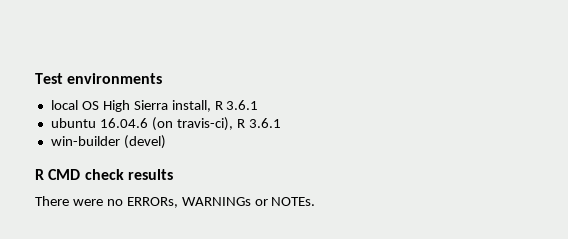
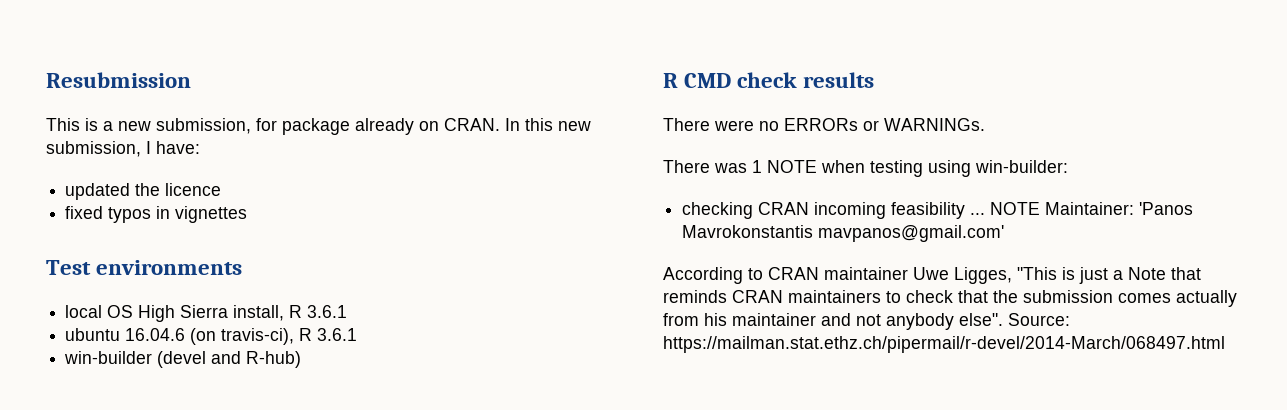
(35, 78) none -> [46,72,191,88] [46,118,591,135] [46,141,200,157] [65,183,222,200] [65,206,248,223] Resubmission // This is a new submission, for package already on CRAN. In this new submission, I have: // updated the licence // fixed typos in vignettes //
[123,135,166,149] (devel) -> [157,351,302,368] (devel and R-hub)
[126,197,316,208] ERRORs, WARNINGs or NOTEs. -> [784,118,985,131] [663,160,1068,177] [682,202,1194,219] [682,225,1005,242] [663,267,1201,284] [663,290,1237,307] [663,313,1070,330] [663,336,1225,353] ERRORs or WARNINGs. // There was 1 NOTE when testing using win-builder: // checking CRAN incoming feasibility ... NOTE Maintainer: 'Panos Mavrokonstantis mavpanos@gmail.com' // According to CRAN maintainer Uwe Ligges, "This is just a Note that reminds CRAN maintainers to check that the submission comes actually from his maintainer and not anybody else". Source: https://mailman.stat.ethz.ch/pipermail/r-devel/2014-March/068497.html

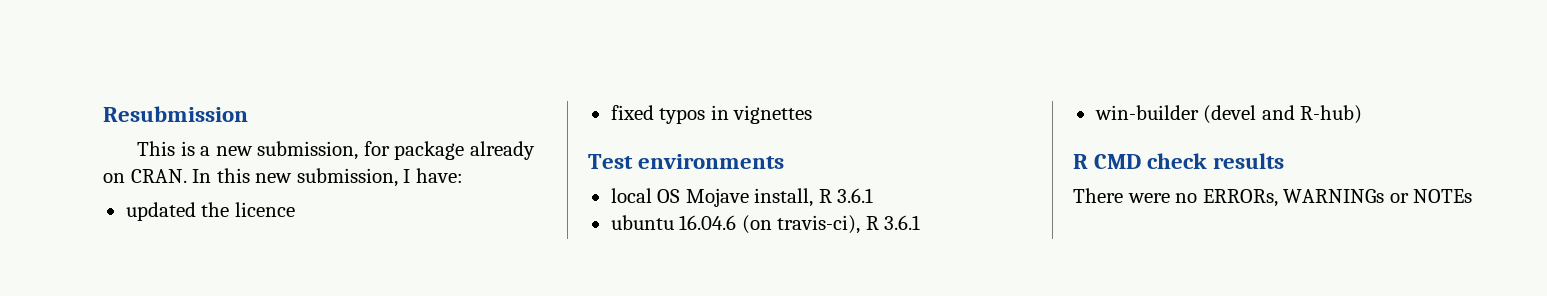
[138,305,229,322] High Sierra -> [685,188,749,207] Mojave
[784,118,985,131] [663,160,1068,177] [682,202,1194,219] [682,225,1005,242] [663,267,1201,284] [663,290,1237,307] [663,313,1070,330] [663,336,1225,353] ERRORs or WARNINGs. // There was 1 NOTE when testing using win-builder: // checking CRAN incoming feasibility ... NOTE Maintainer: 'Panos Mavrokonstantis mavpanos@gmail.com' // According to CRAN maintainer Uwe Ligges, "This is just a Note that reminds CRAN maintainers to check that the submission comes actually from his maintainer and not anybody else". Source: https://mailman.stat.ethz.ch/pipermail/r-devel/2014-March/068497.html -> [1202,189,1473,207] ERRORs, WARNINGs or NOTEs

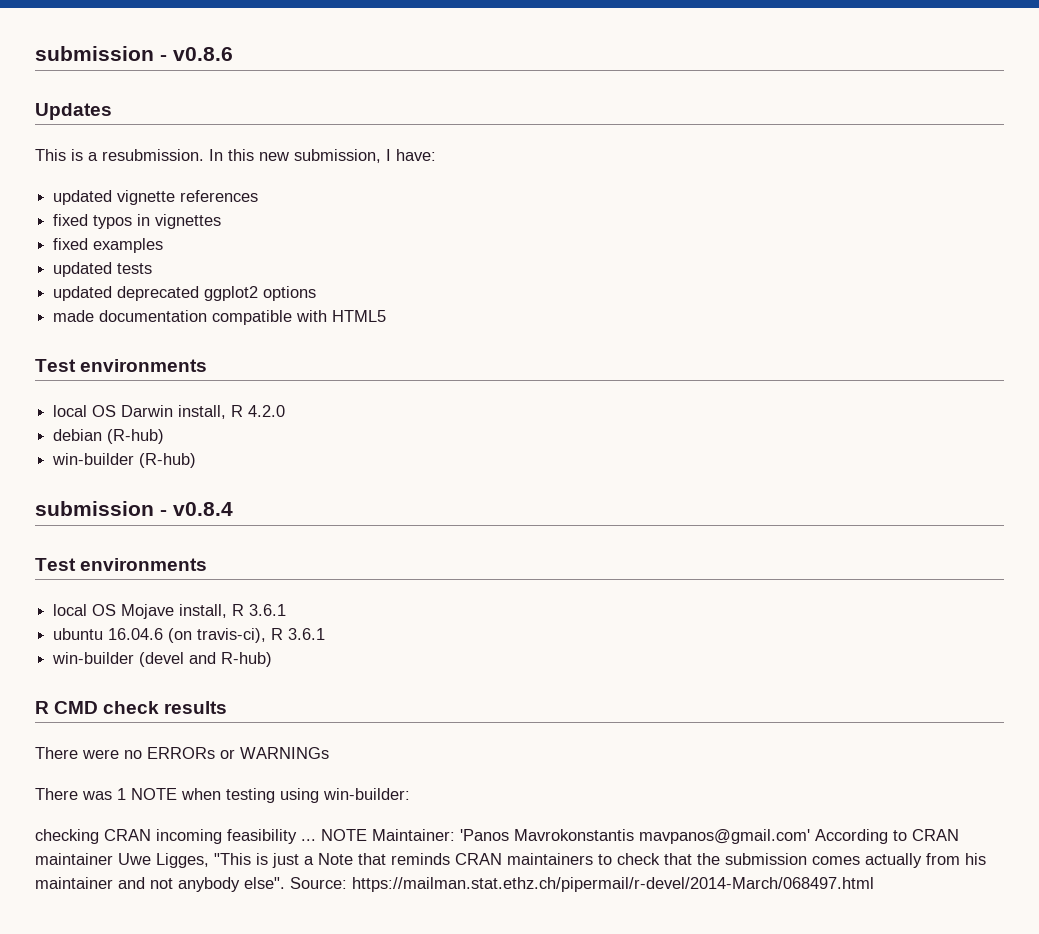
[103,106,248,122] Resubmission -> [35,46,233,61] [35,103,112,120] submission - v0.8.6 // Updates
[215,141,536,160] [103,169,187,183] new submission, for package already on CRAN. -> [102,149,204,161] resubmission.
[201,202,295,217] the licence -> [117,190,259,205] vignette references
(813, 114) none -> [53,238,164,253] [53,262,153,277] [53,286,317,301] [53,310,387,325] [35,359,208,372] [53,405,286,419] [53,429,165,444] [52,453,197,468] [35,501,233,516] // fixed examples // updated tests // updated deprecated ggplot2 options // made documentation compatible with HTML5 // Test environments // local OS Darwin install, R 4.2.0 // debian (R-hub) // win-builder (R-hub) // submission - v0.8.4
[1202,189,1278,207] ERRORs, -> [147,747,235,759] ERRORs or
[1389,189,1473,203] or NOTEs -> [35,788,410,803] [35,829,959,844] [35,853,986,868] [35,877,874,892] // There was 1 NOTE when testing using win-builder: // checking CRAN incoming feasibility ... NOTE Maintainer: 'Panos Mavrokonstantis mavpanos@gmail.com' According to CRAN maintainer Uwe Ligges, "This is just a Note that reminds CRAN maintainers to check that the submission comes actually from his maintainer and not anybody else". Source: https://mailman.stat.ethz.ch/pipermail/r-devel/2014-March/068497.html

